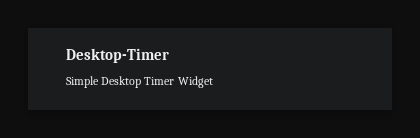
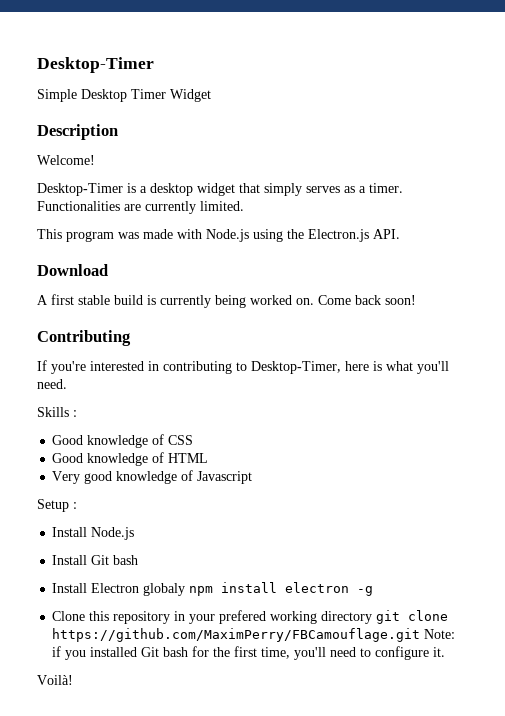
(213, 82) none -> [37,124,118,140] [37,155,95,165] [37,183,403,196] [37,201,244,214] [37,229,400,242] [37,264,108,276] [37,294,416,308] [37,330,131,346] [37,360,449,374] [37,379,67,389] [37,407,77,417] [52,434,194,448] [52,452,209,466] [52,470,253,484] [37,499,77,512] [52,527,135,540] [52,555,139,565] [52,582,374,596] [52,610,449,624] [52,628,456,642] [52,646,446,660] [37,675,73,685] // Description // Welcome! // Desktop-Timer is a desktop widget that simply serves as a timer. Functionalities are currently limited. // This program was made with Node.js using the Electron.js API. // Download // A first stable build is currently being worked on. Come back soon! // Contributing // If you're interested in contributing to Desktop-Timer, here is what you'll need. // Skills : // Good knowledge of CSS // Good knowledge of HTML // Very good knowledge of Javascript // Setup : // Install Node.js // Install Git bash // Install Electron globaly npm install electron -g // Clone this repository in your prefered working directory git clone https://github.com/MaximPerry/FBCamouflage.git Note: if you installed Git bash for the first time, you'll need to configure it. // Voilà!

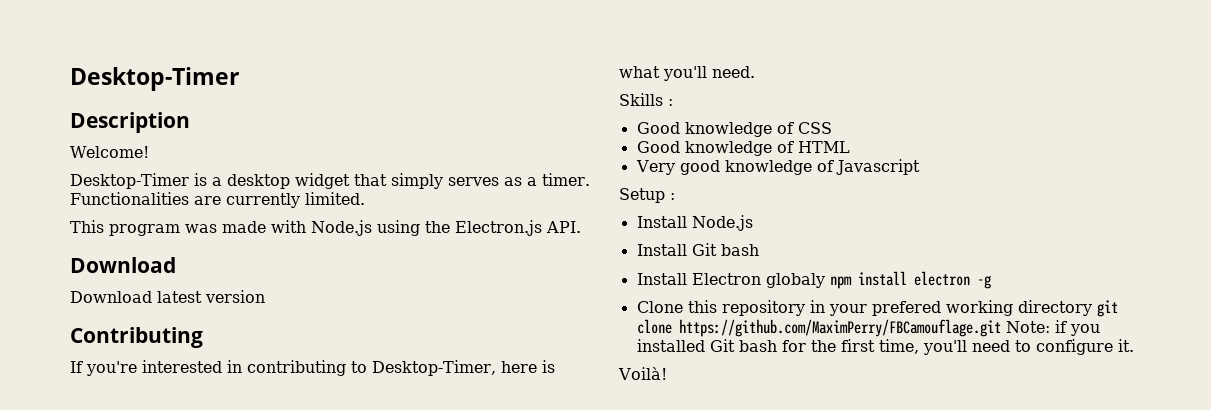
[37,57,154,73] [37,89,211,102] Desktop-Timer // Simple Desktop Timer Widget -> [70,67,239,91] Desktop-Timer
[37,294,416,308] A first stable build is currently being worked on. Come back soon! -> [70,290,265,303] Download latest version

